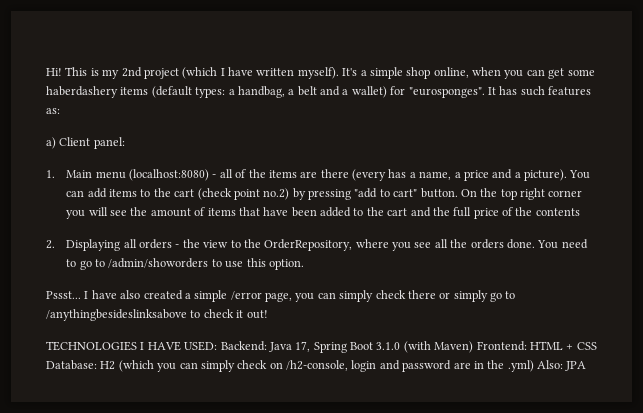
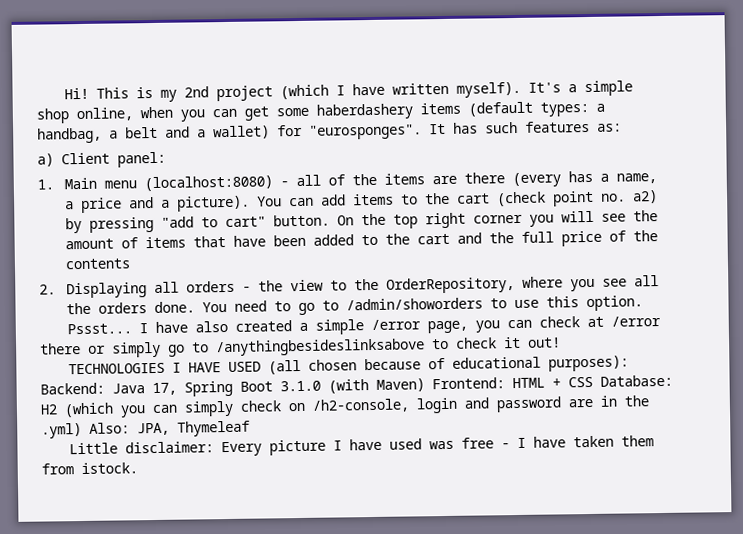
[263,188,290,200] no.2) -> [600,190,658,204] no. a2)
[339,290,406,302] simply check -> [539,316,662,328] check at /error
[184,341,218,351] USED: -> [228,355,630,375] USED (all chosen because of educational purposes):
[565,361,587,371] JPA -> [137,420,250,437] [69,435,655,457] [41,462,138,475] JPA, Thymeleaf // Little disclaimer: Every picture I have used was free - I have taken them from istock.

